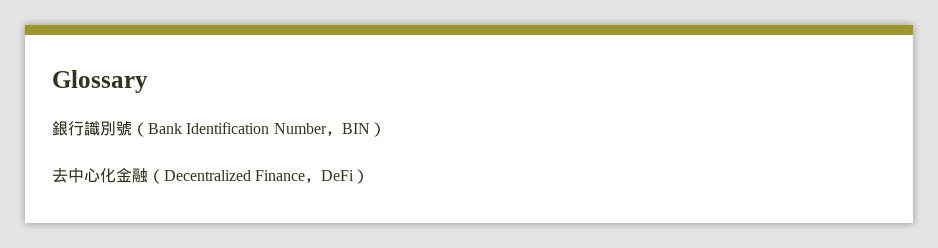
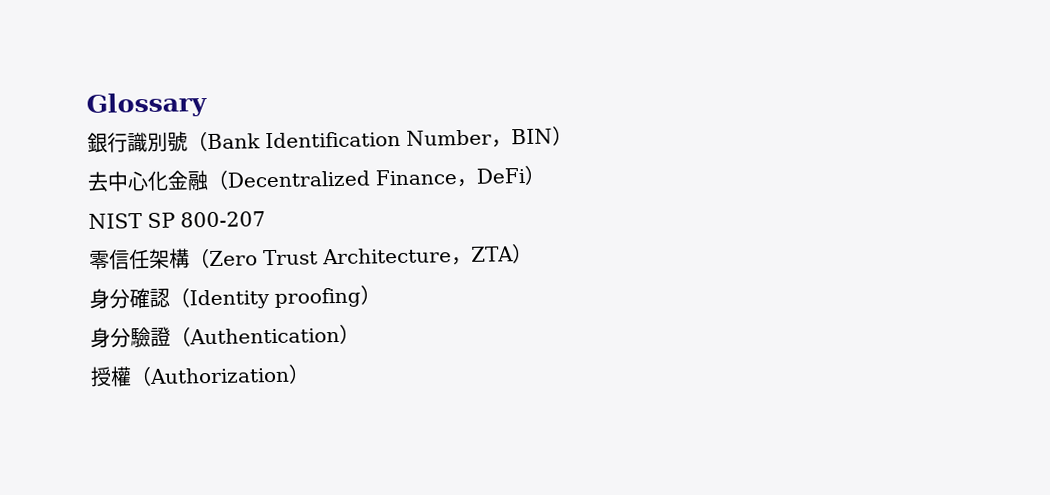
(370, 176) none -> [88,211,266,229] [88,242,533,270] [89,284,381,310] [90,323,360,349] [90,363,310,387] // NIST SP 800-207 // 零信任架構（Zero Trust Architecture，ZTA） // 身分確認（Identity proofing） // 身分驗證（Authentication） // 授權（Authorization）

